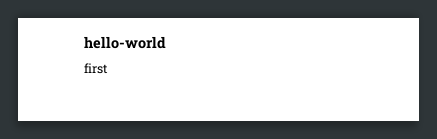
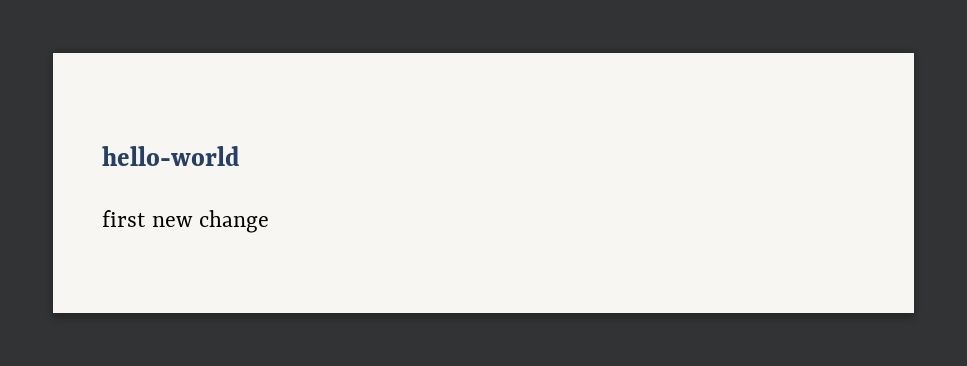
(108, 68) none -> [151,210,270,233] new change

